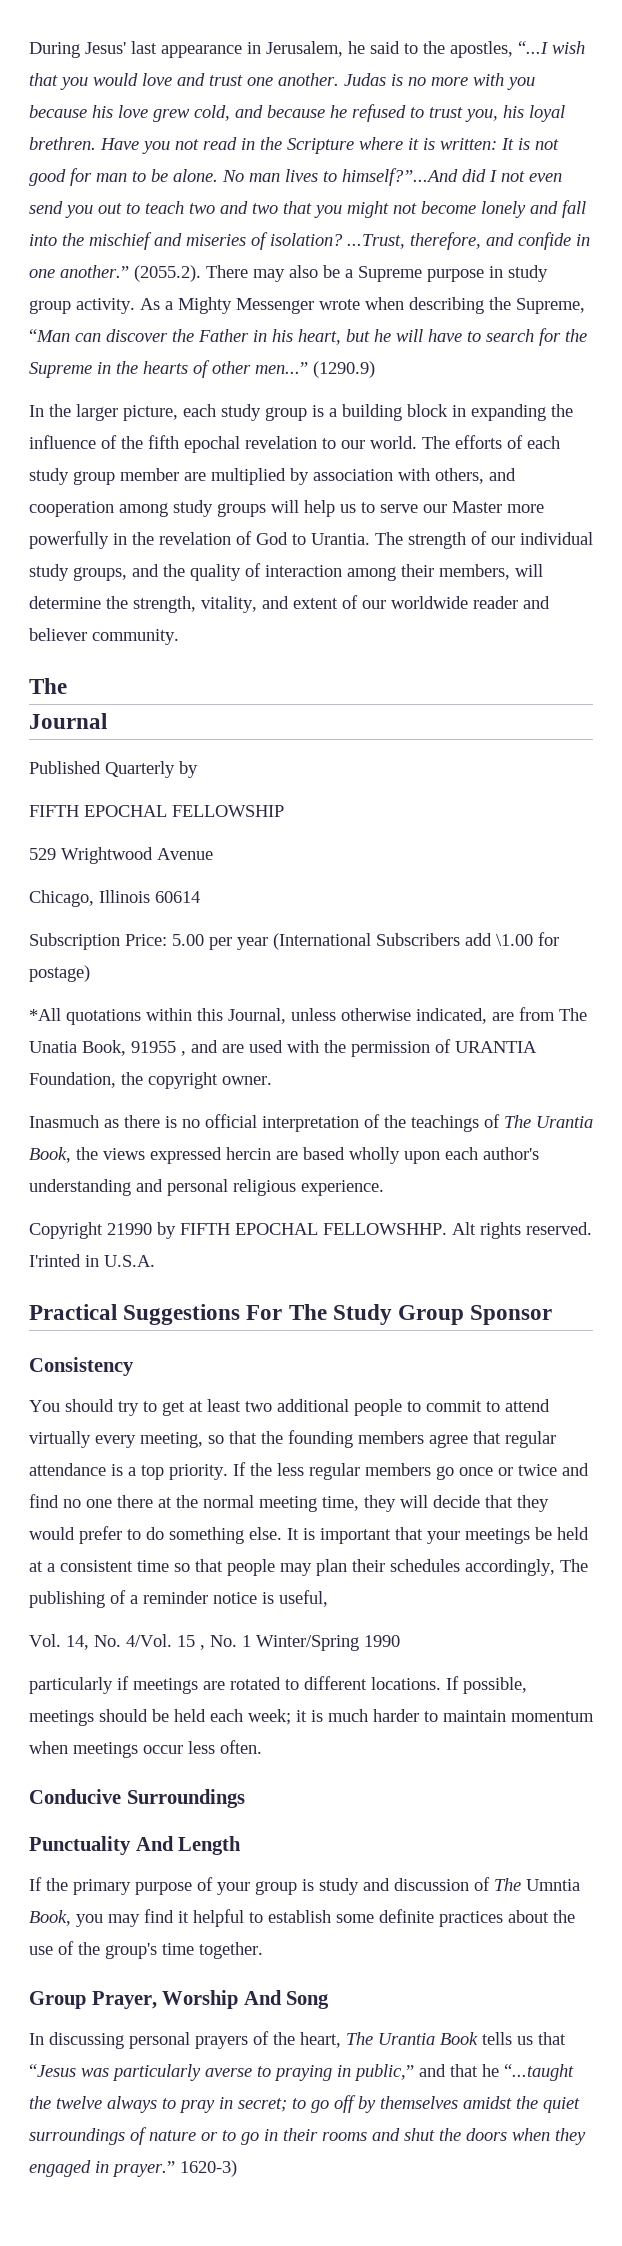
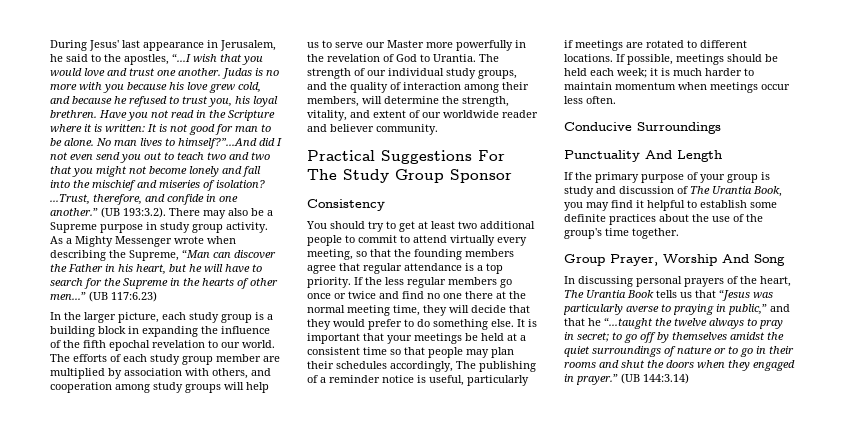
[134,265,201,282] (2055.2). -> [101,207,166,218] (UB 193:3.2).
[313,361,375,378] (1290.9) -> [89,291,157,302] (UB 117:6.23)
[29,678,67,694] [29,713,107,729] [29,761,198,778] [29,805,284,817] [29,847,213,864] [29,890,200,907] [29,932,559,950] [29,965,90,982] [29,1007,587,1025] [29,1039,537,1057] [29,1072,272,1089] [29,1114,593,1132] [29,1147,539,1164] [29,1179,384,1196] [29,1222,592,1239] [29,1254,155,1267] // The // Journal // Published Quarterly by // FIFTH EPOCHAL FELLOWSHIP // 529 Wrightwood Avenue // Chicago, Illinois 60614 // Subscription Price: 5.00 per year (International Subscribers add \1.00 for postage) // *All quotations within this Journal, unless otherwise indicated, are from The Unatia Book, 91955 , and are used with the permission of URANTIA Foundation, the copyright owner. // Inasmuch as there is no official interpretation of the teachings of The Urantia Book, the views expressed hercin are based wholly upon each author's understanding and personal religious experience. // Copyright 21990 by FIFTH EPOCHAL FELLOWSHHP. Alt rights reserved. I'rinted in U.S.A. -> (438, 129) none
[29,1634,400,1651] // Vol. 14, No. 4/Vol. 15 , No. 1 Winter/Spring 1990 // -> (464, 380) none
[526,1879,580,1891] Umntia -> [712,186,752,194] Urantia
[180,2160,237,2177] 1620-3) -> [621,373,689,384] (UB 144:3.14)

